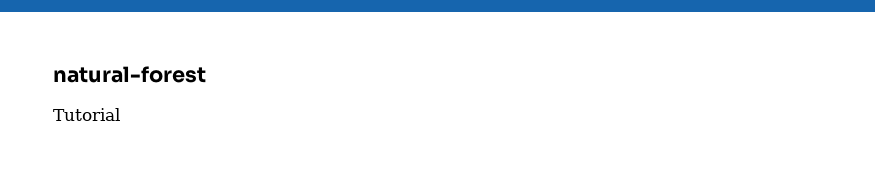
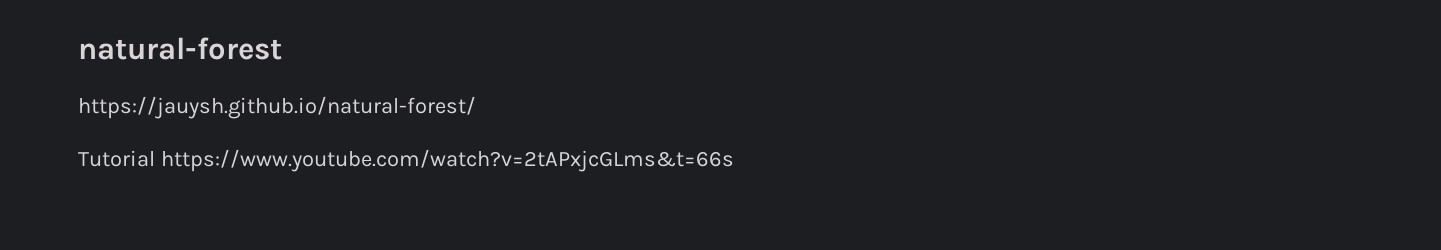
(206, 74) none -> [78,96,476,119] // https://jauysh.github.io/natural-forest/
(120, 114) none -> [160,149,734,172] https://www.youtube.com/watch?v=2tAPxjcGLms&t=66s

